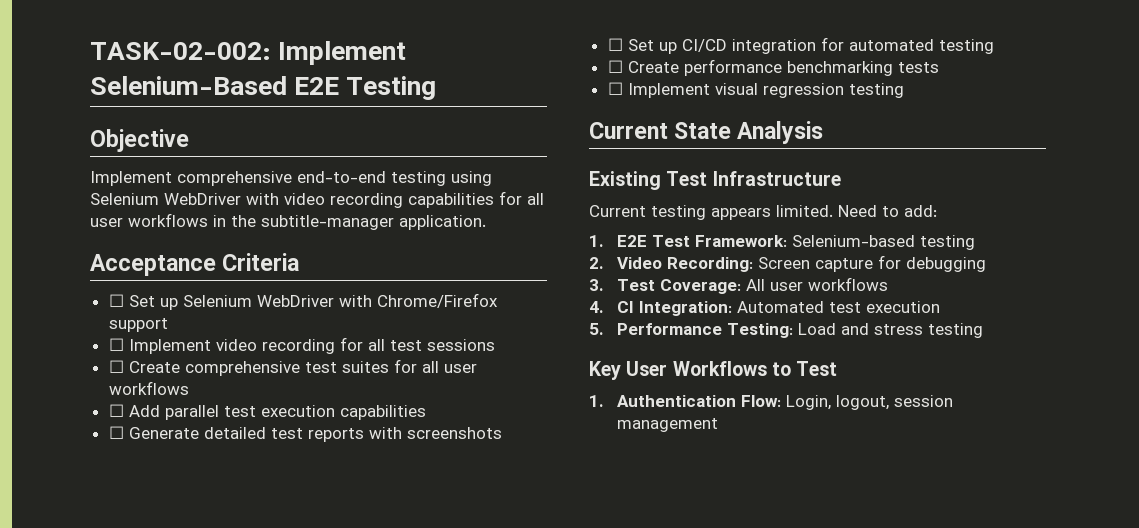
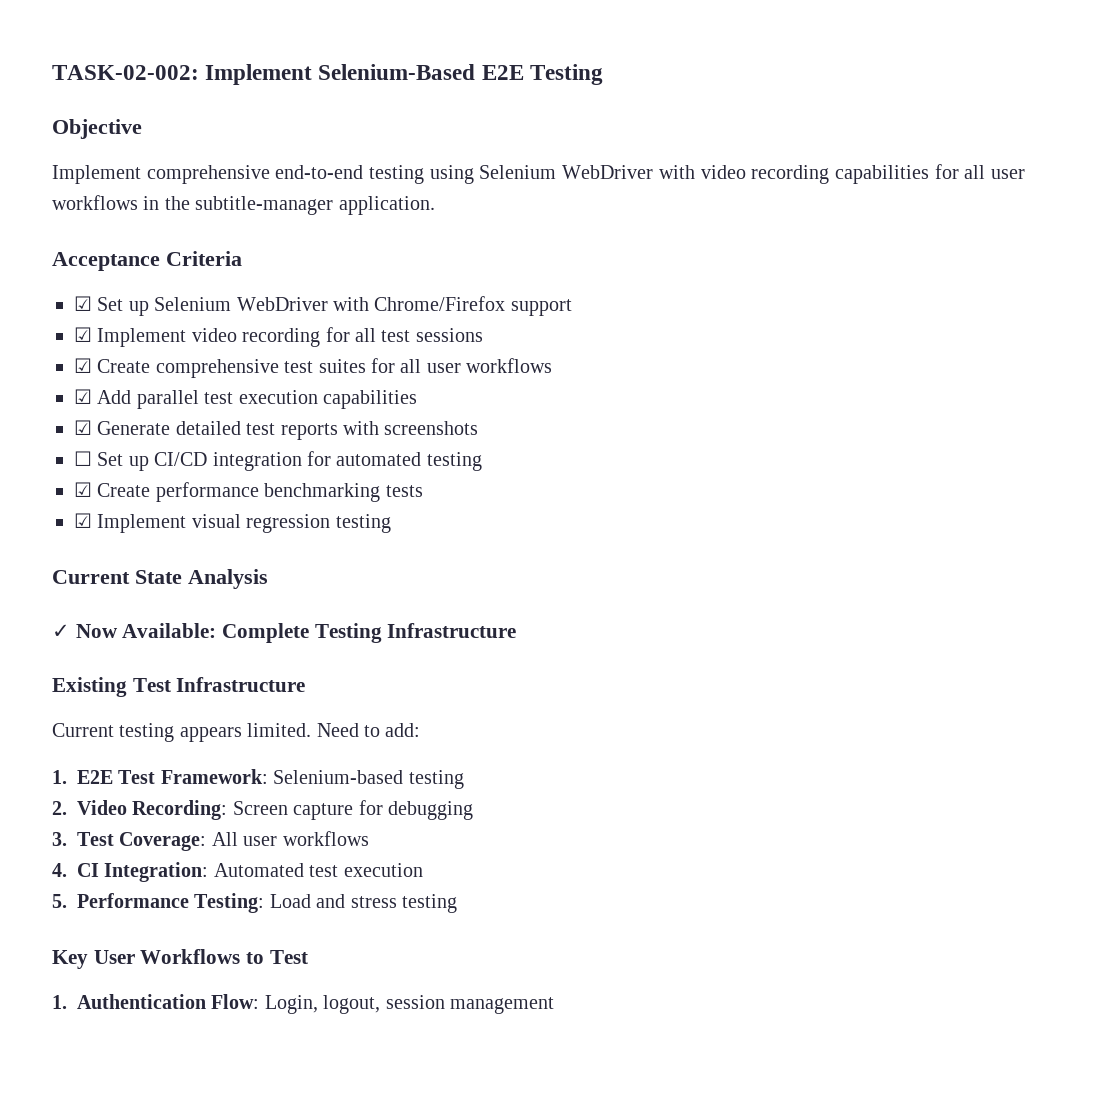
[108,294,124,307] ☐ -> [74,296,92,311] ☑
[108,338,124,351] ☐ -> [74,327,92,342] ☑
[108,360,124,373] ☐ -> [74,358,92,373] ☑
[108,404,124,417] ☐ -> [74,389,92,404] ☑
[108,426,124,439] ☐ -> [74,420,92,435] ☑
[607,60,623,73] ☐ -> [74,482,92,497] ☑
[607,82,623,95] ☐ -> [74,513,92,528] ☑
(824, 132) none -> [52,623,517,643] // ✓ Now Available: Complete Testing Infrastructure

